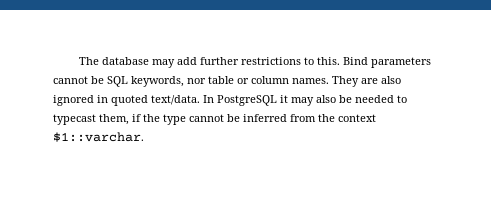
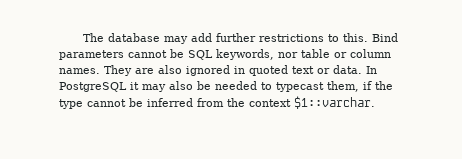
[151,95,200,105] text/data. -> [292,65,362,74] text or data.

